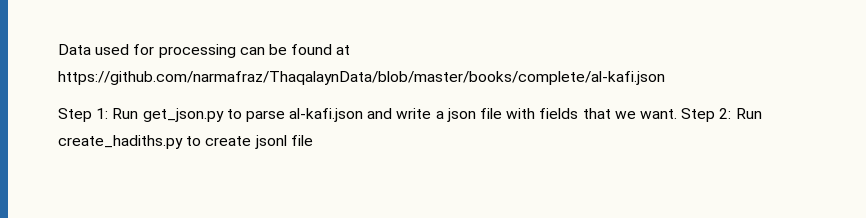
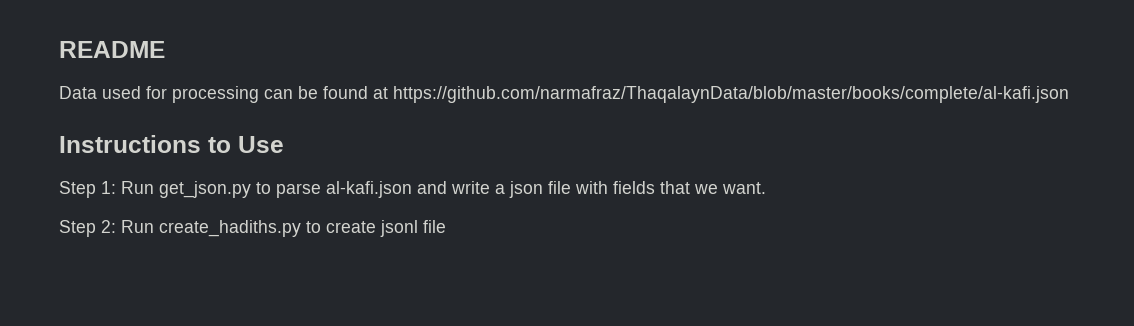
(58, 49) none -> [59,41,165,58] README //
(665, 78) none -> [59,135,284,153] // Instructions to Use
(677, 114) none -> (766, 188) //

